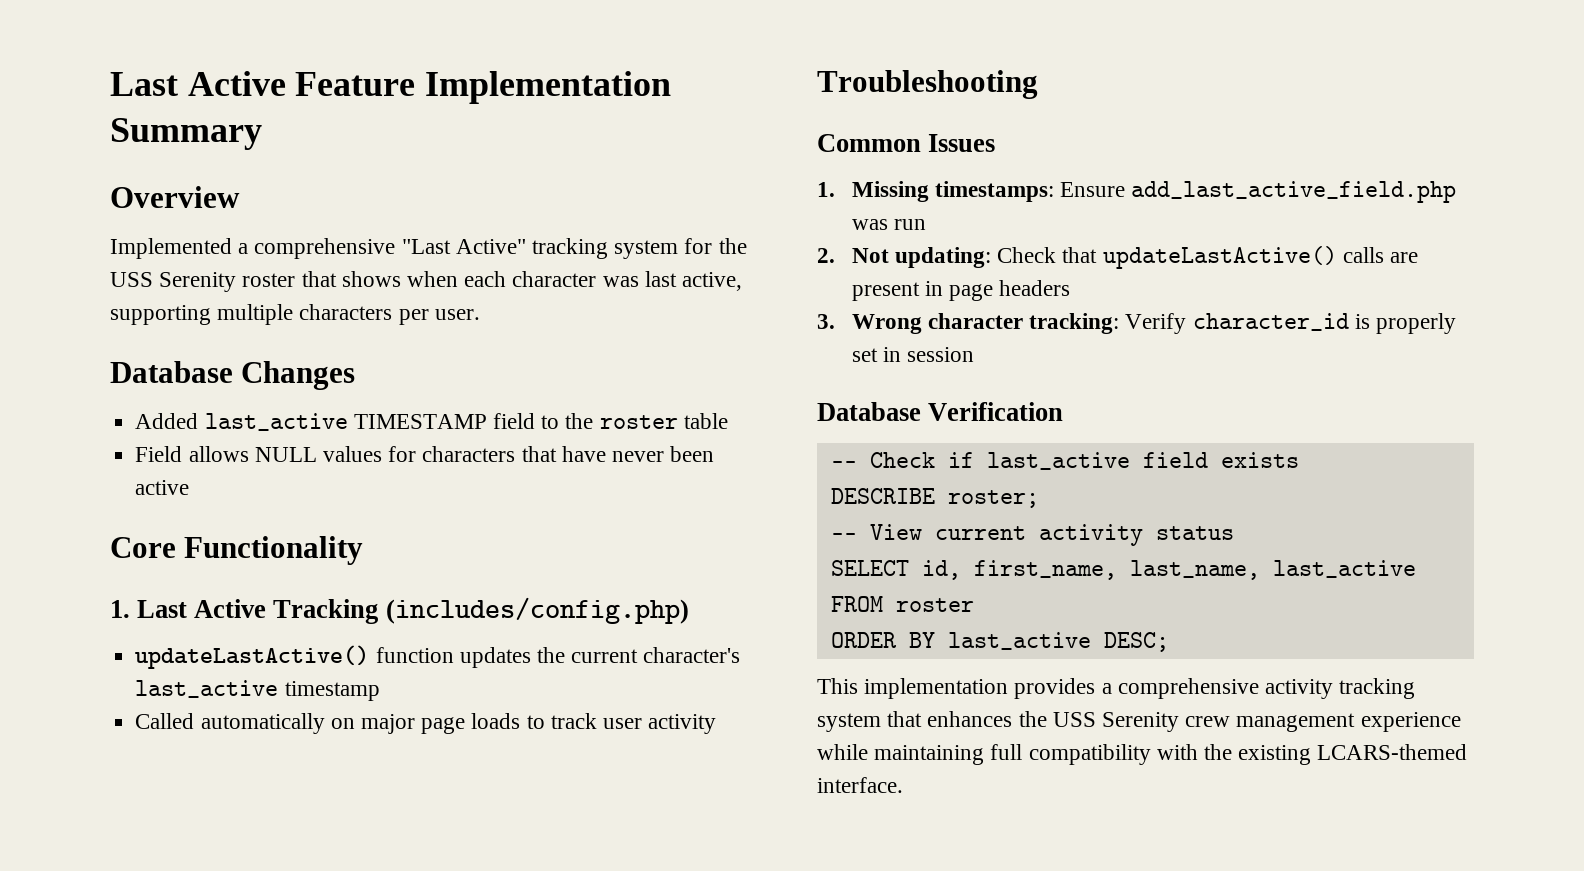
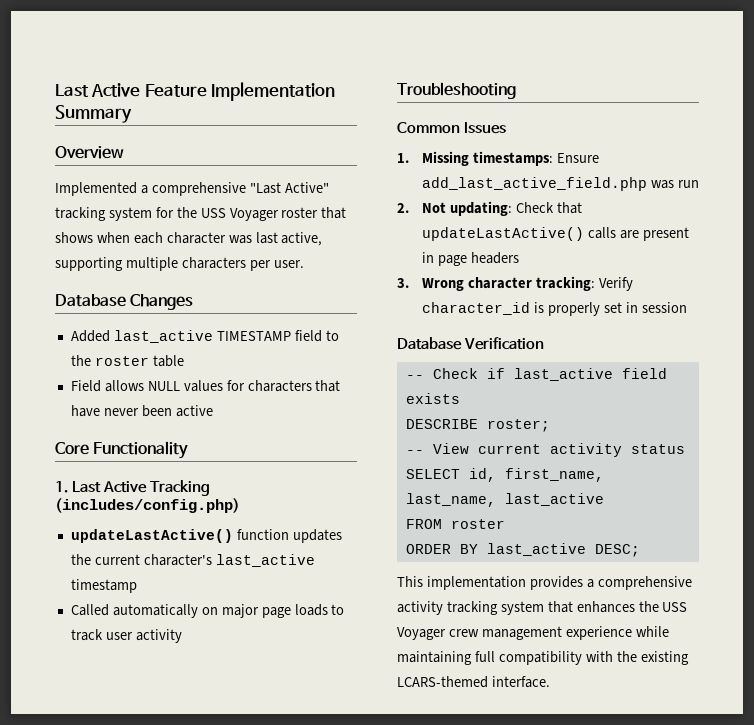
[159,272,237,292] Serenity -> [229,208,279,221] Voyager
[1102,712,1180,732] Serenity -> [397,627,446,640] Voyager

